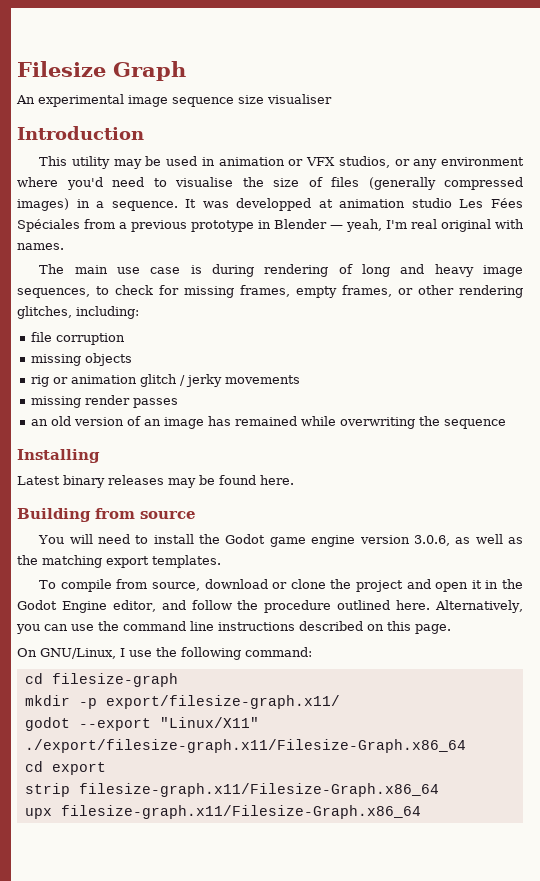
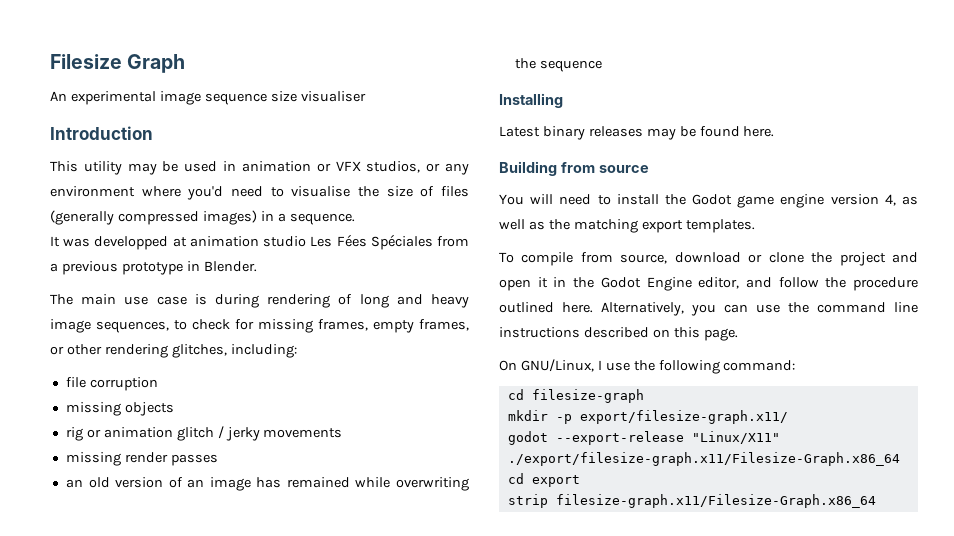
(178, 206) none -> (355, 219) //
[274,219,524,232] [17,243,64,250] Blender — yeah, I'm real original with names. -> [203,261,257,272] Blender.
[413,535,450,546] 3.0.6, -> [884,194,896,206] 4,
[78,718,151,731] --export -> [555,431,684,445] --export-release
[24,805,421,819] // upx filesize-graph.x11/Filesize-Graph.x86_64 -> (876, 501) none

